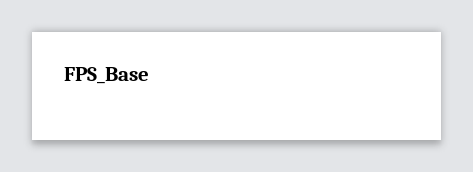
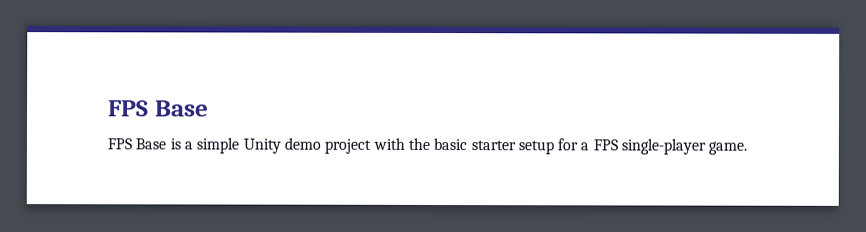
[64,67,149,84] FPS_Base -> [107,100,209,117] [107,137,748,155] FPS Base // FPS Base is a simple Unity demo project with the basic starter setup for a FPS single-player game.

